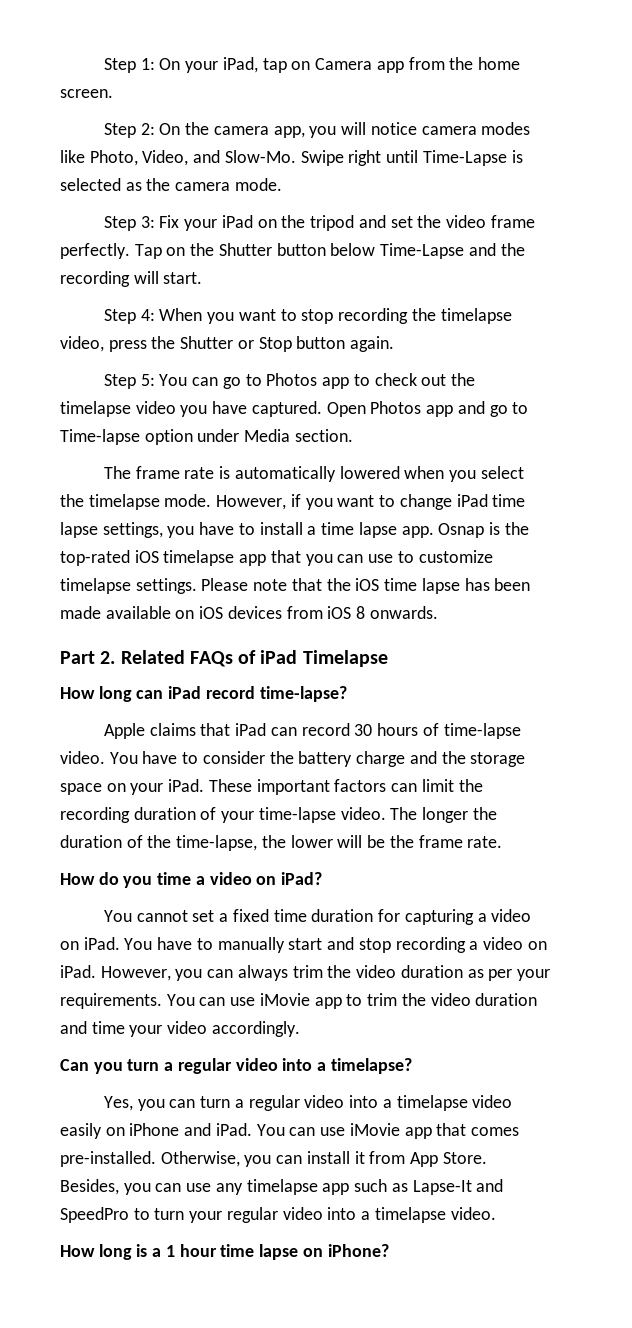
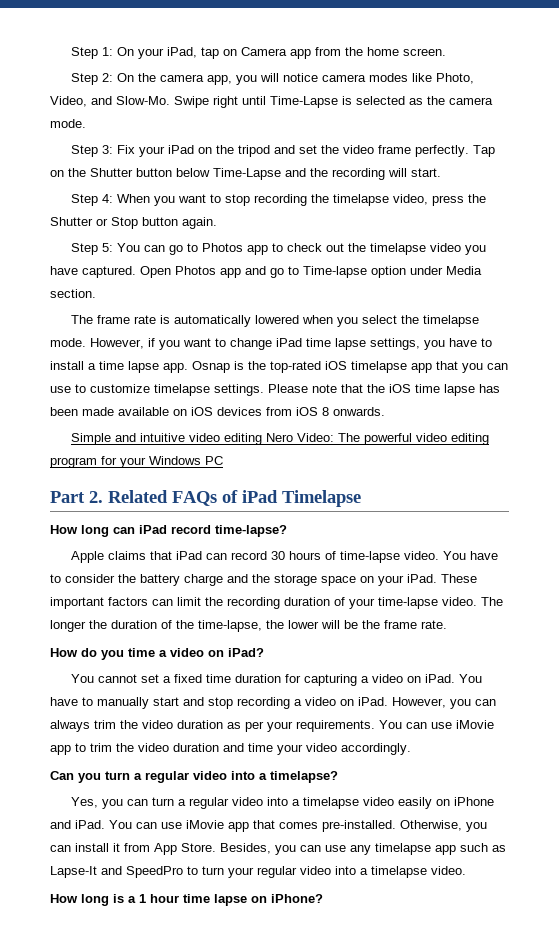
(438, 612) none -> [71,433,490,445] [50,456,223,468] // Simple and intuitive video editing Nero Video: The powerful video editing program for your Windows PC

